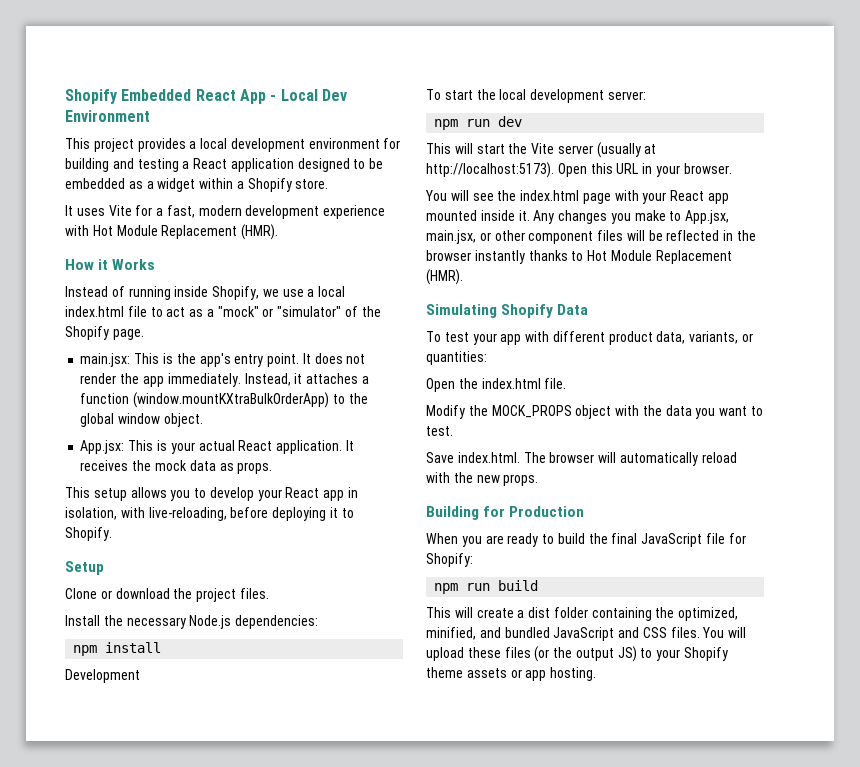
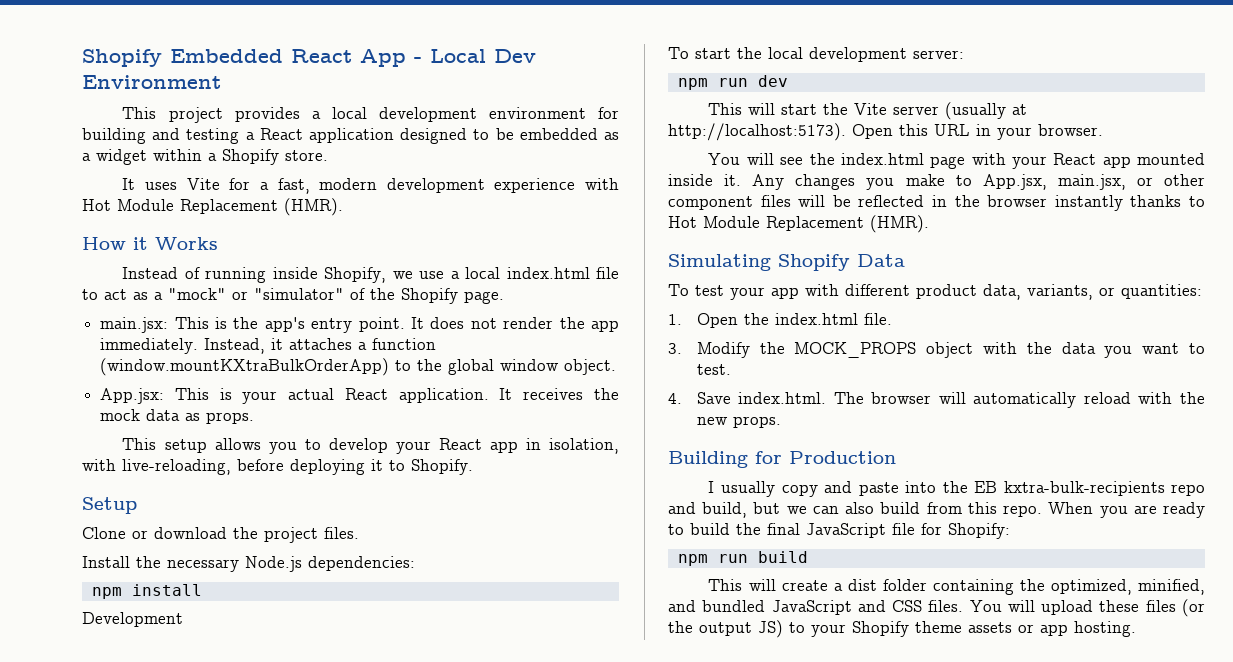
(487, 358) none -> [668,314,682,325] 1.
(567, 383) none -> [668,343,682,354] 3.
(453, 431) none -> [668,393,682,404] 4.
(585, 511) none -> [708,481,1205,497] [668,502,1043,518] I usually copy and paste into the EB kxtra-bulk-recipients repo and build, but we can also build from this repo.

